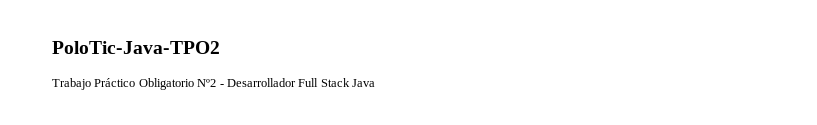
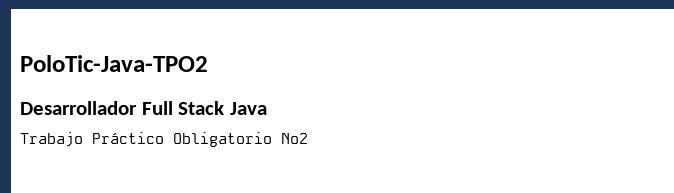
(220, 47) none -> [20,101,268,115] // Desarrollador Full Stack Java
[219,78,375,87] - Desarrollador Full Stack Java -> (308, 138) none

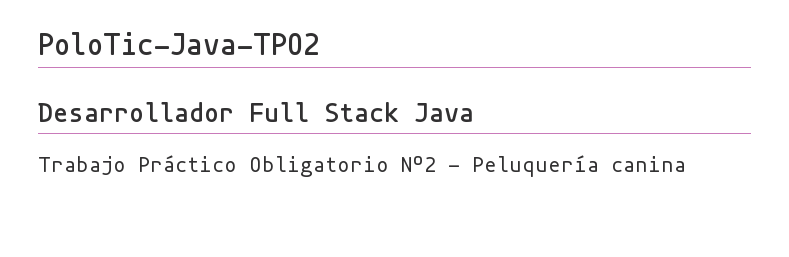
(308, 138) none -> [448,155,686,177] - Peluquería canina

